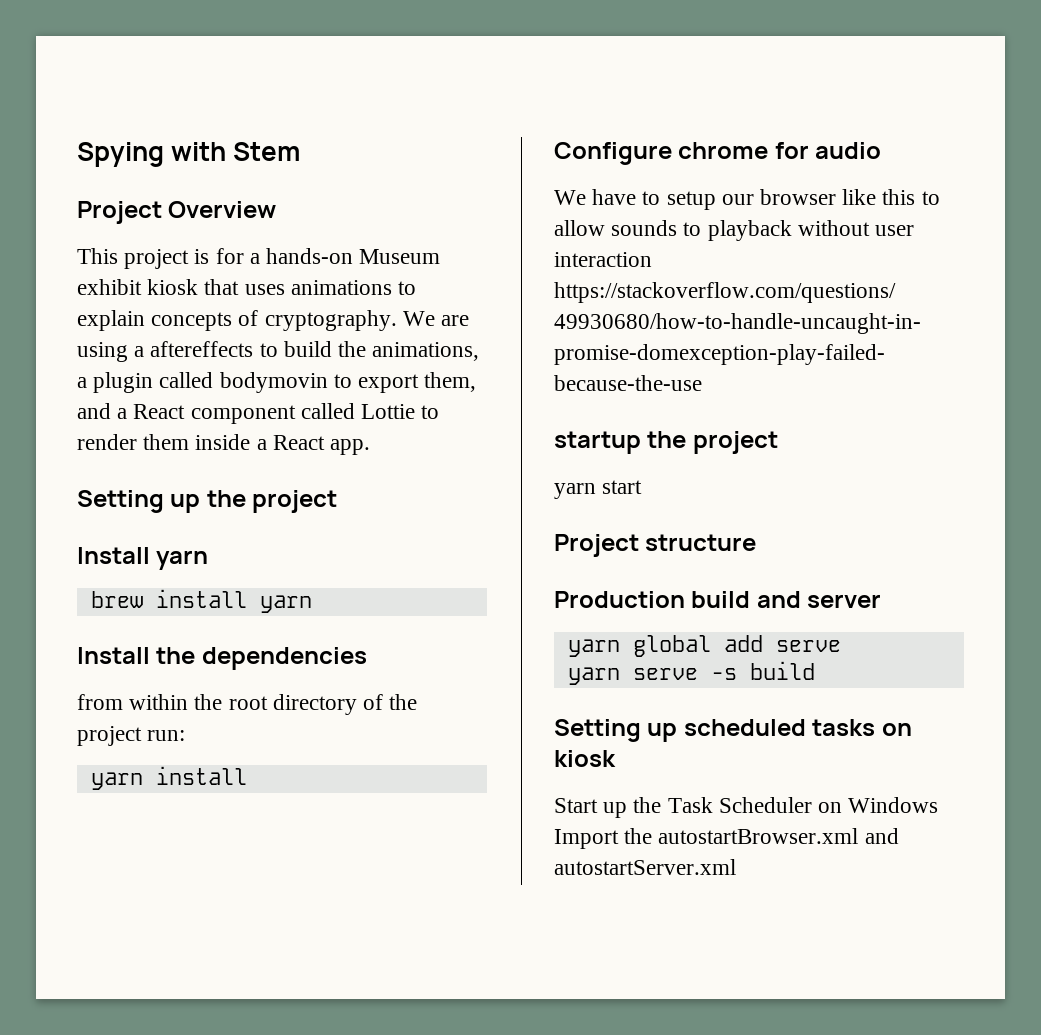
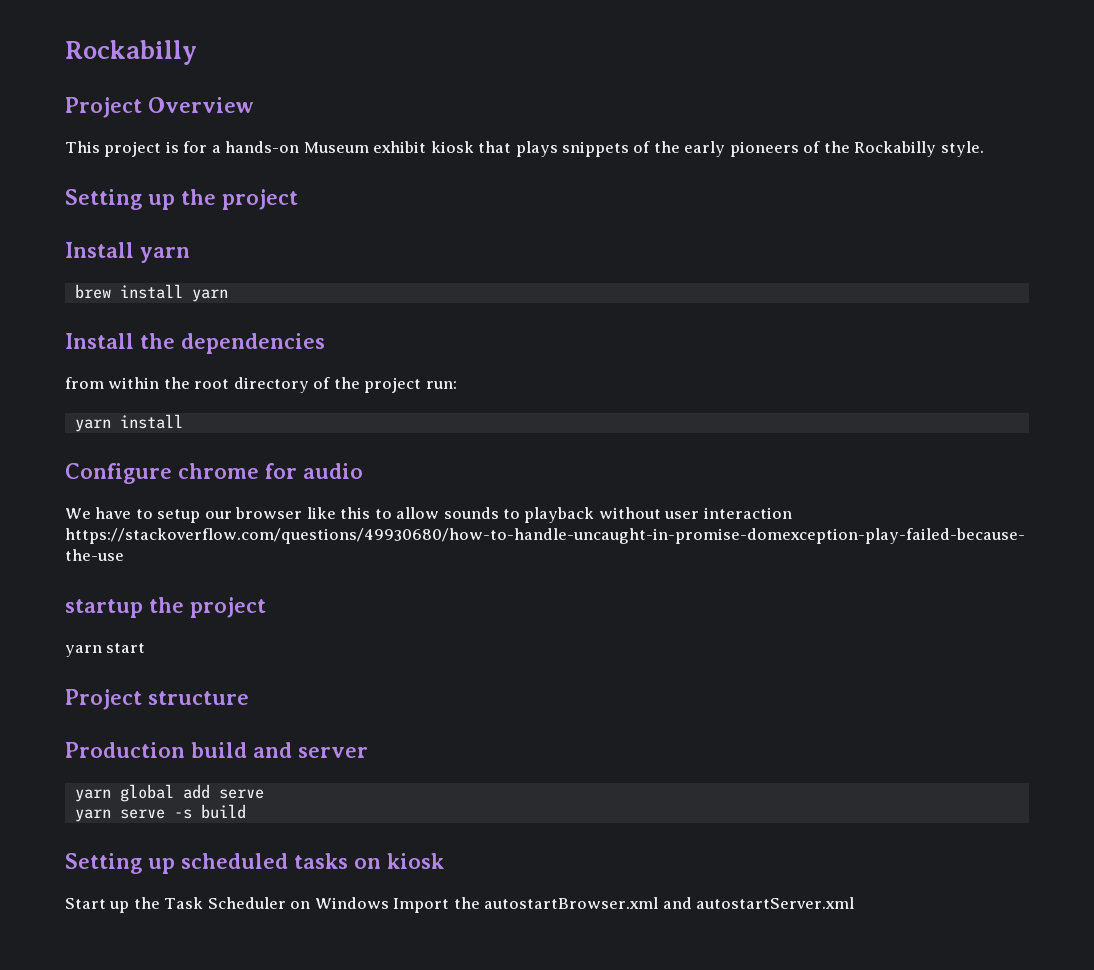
[77,142,301,167] Spying with Stem -> [65,40,197,65] Rockabilly
[244,280,417,295] [77,310,470,331] [77,341,480,362] [77,372,477,393] [77,403,440,424] [77,434,371,455] uses animations to explain concepts of cryptography. We are using a aftereffects to build the animations, a plugin called bodymovin to export them, and a React component called Lottie to render them inside a React app. -> [515,141,984,157] plays snippets of the early pioneers of the Rockabilly style.

